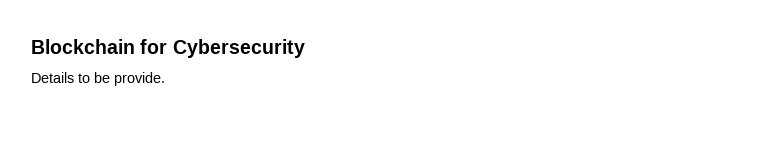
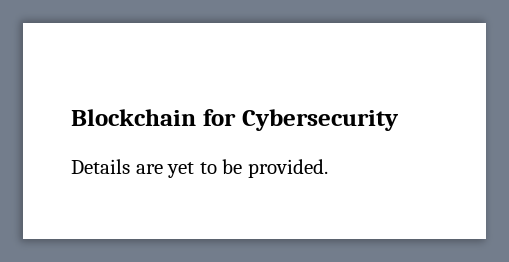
(74, 77) none -> [135,162,195,178] are yet
[114,72,165,86] provide. -> [247,159,328,178] provided.

